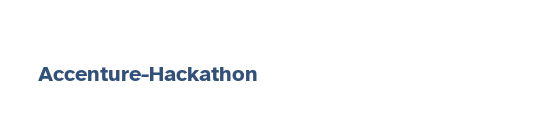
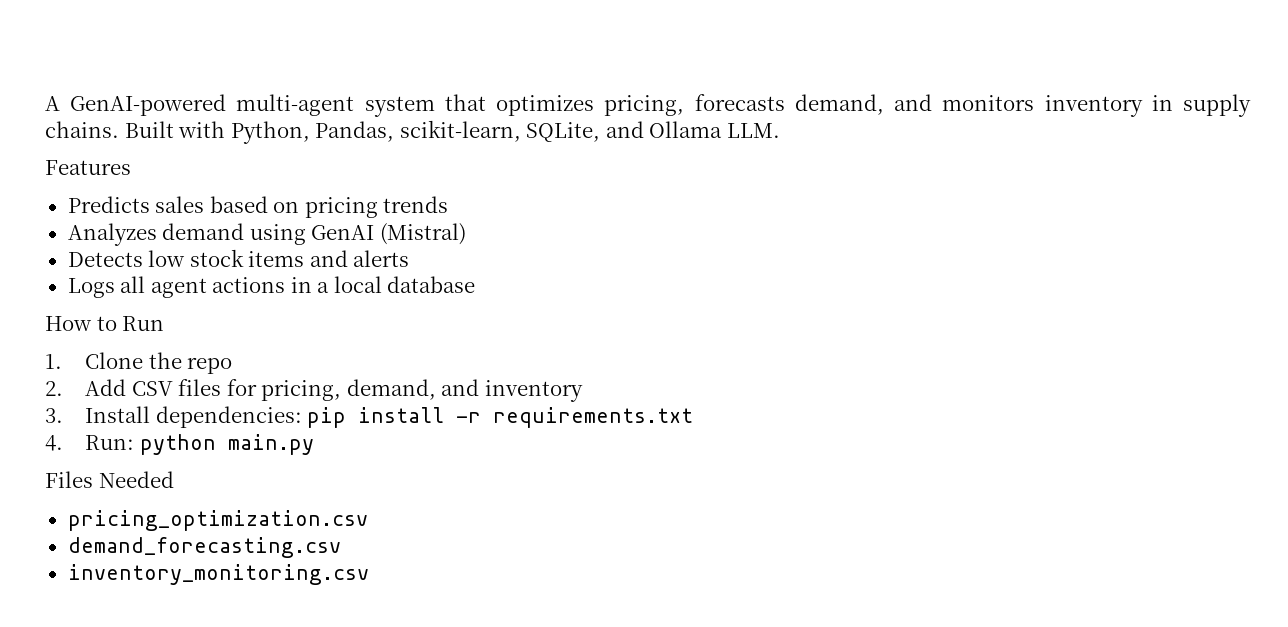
[38,67,258,81] Accenture-Hackathon -> [45,94,1252,117] [45,120,780,144] [45,160,131,175] [67,196,449,218] [67,223,466,246] [67,249,410,267] [67,276,476,298] [45,316,165,331] [45,352,233,374] [45,379,583,402] [45,406,694,428] [45,434,314,455] [45,471,174,488] [67,510,368,531] [67,537,341,558] [67,564,369,585] A GenAI-powered multi-agent system that optimizes pricing, forecasts demand, and monitors inventory in supply chains. Built with Python, Pandas, scikit-learn, SQLite, and Ollama LLM. // Features // Predicts sales based on pricing trends // Analyzes demand using GenAI (Mistral) // Detects low stock items and alerts // Logs all agent actions in a local database // How to Run // 1. Clone the repo // 2. Add CSV files for pricing, demand, and inventory // 3. Install dependencies: pip install -r requirements.txt // 4. Run: python main.py // Files Needed // pricing_optimization.csv // demand_forecasting.csv // inventory_monitoring.csv

